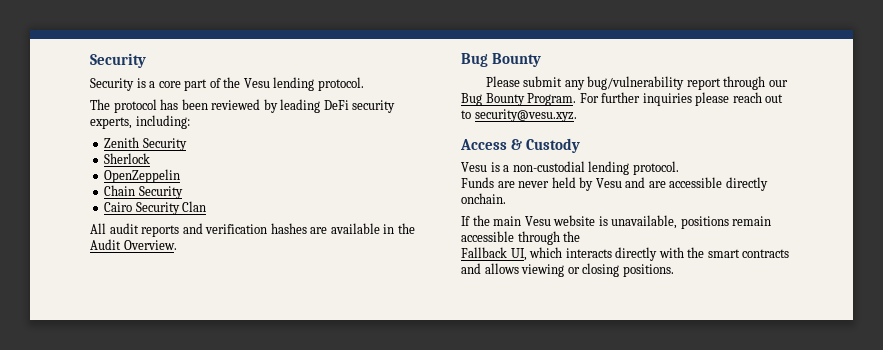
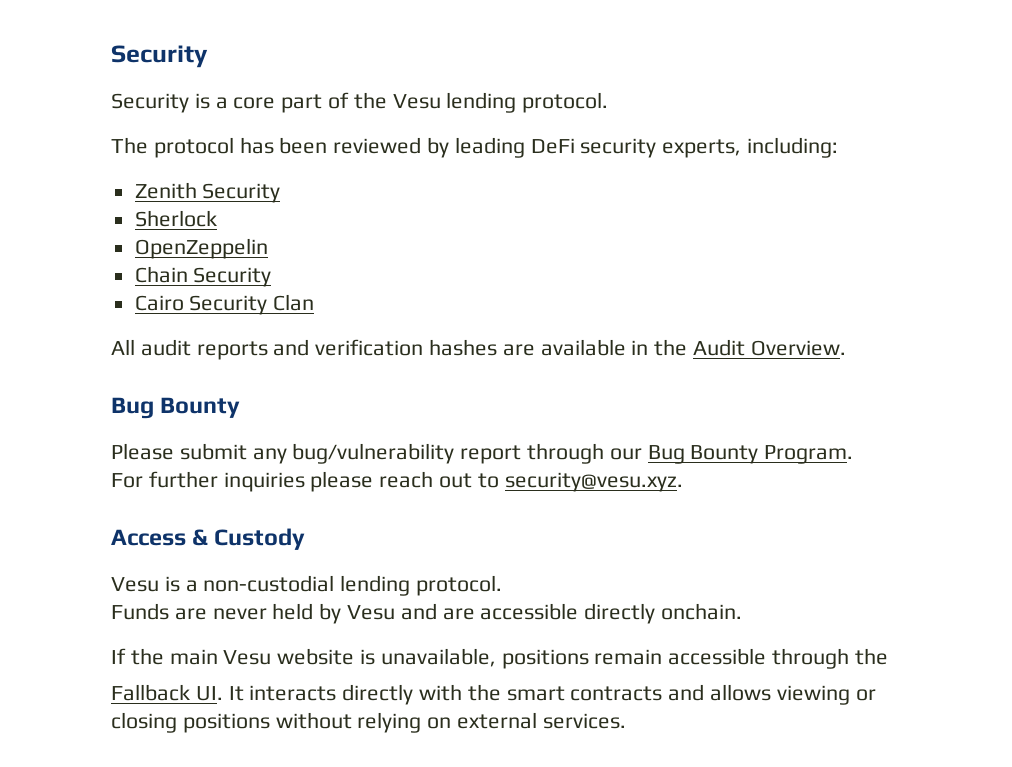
(577, 99) none -> (854, 454) //
[510,247,563,261] UI, which -> [195,686,244,701] UI. It
[622,264,674,277] positions. -> [182,712,626,733] positions without relying on external services.

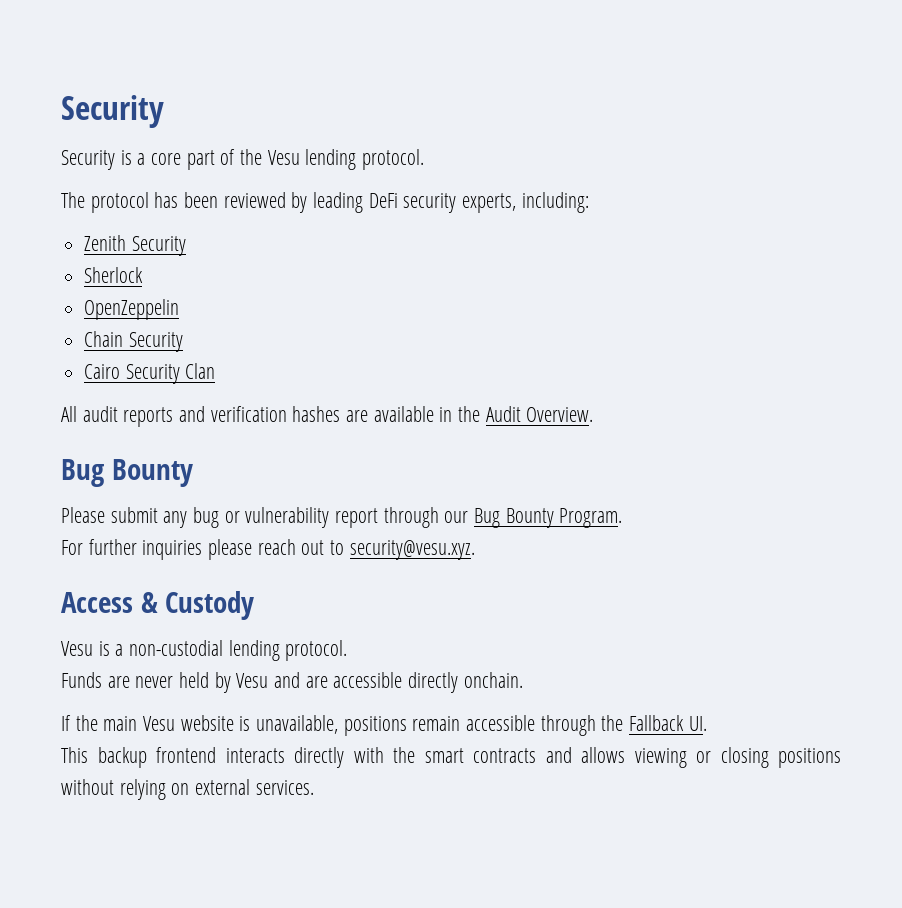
[292,443,455,464] bug/vulnerability -> [193,507,330,528] bug or vulnerability
(888, 656) // -> (624, 723) none
[228,686,244,701] It -> [61,747,216,768] // This backup frontend

